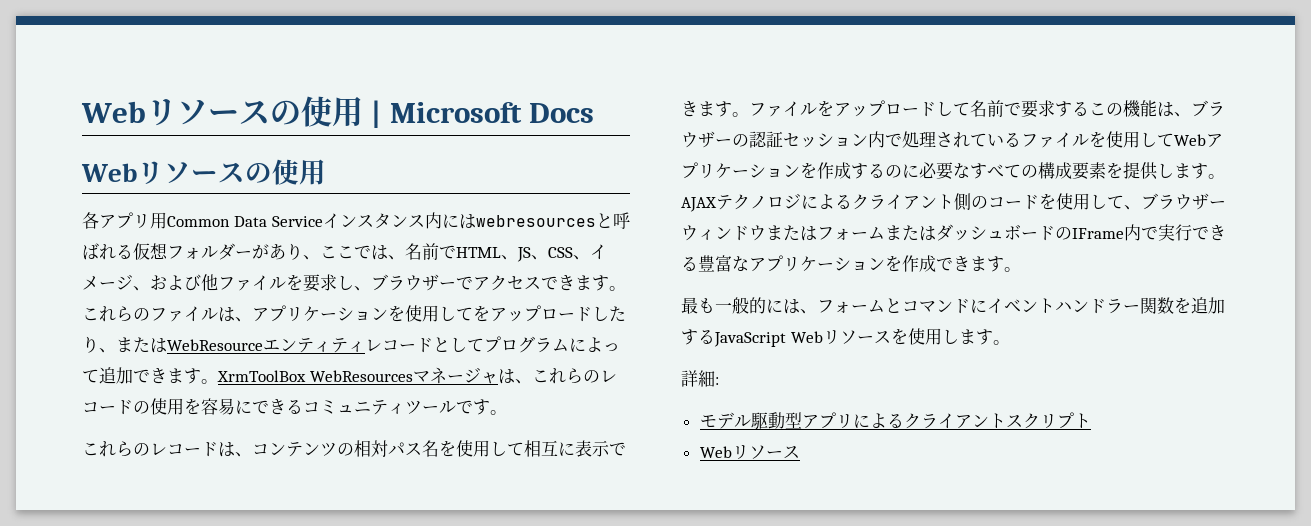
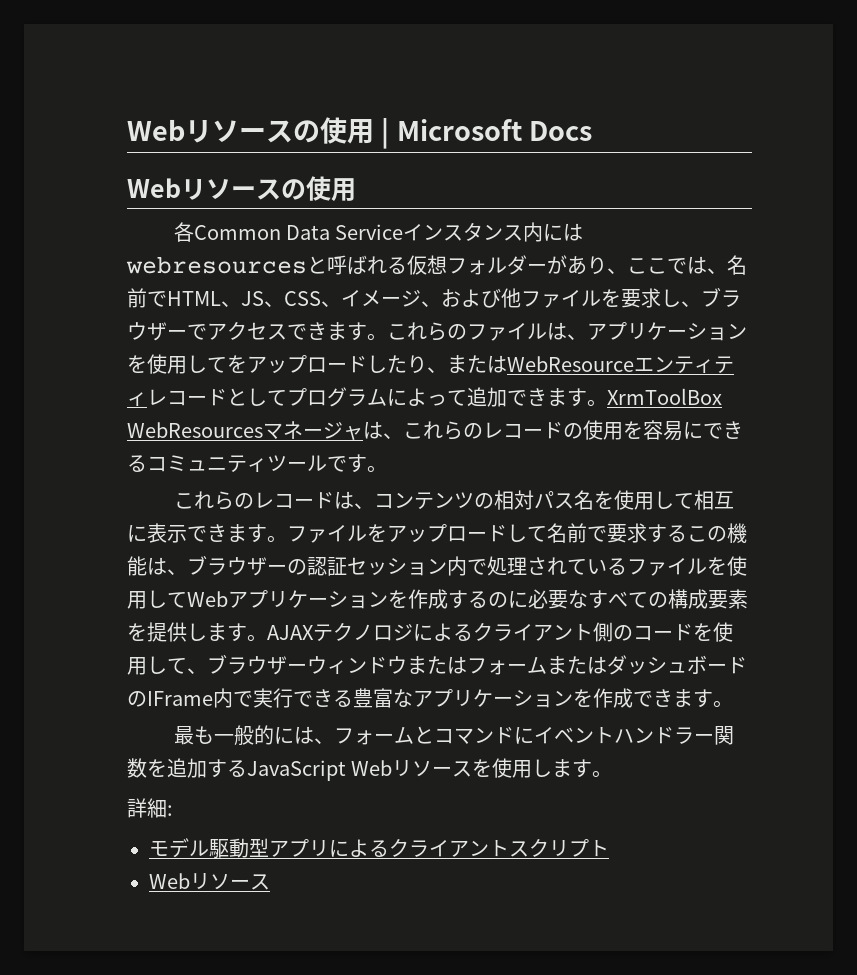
[99,212,167,229] アプリ用 -> (194, 232) none

